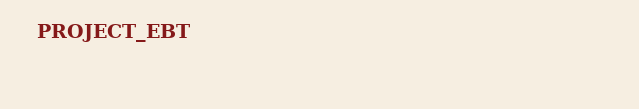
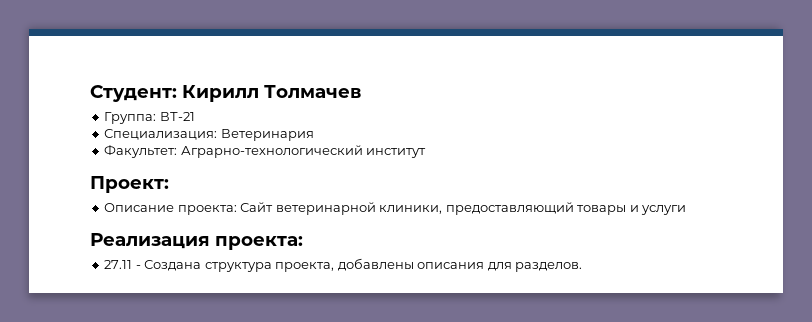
[37,24,190,42] PROJECT_EBT -> [90,85,362,102] [104,112,195,124] [104,129,314,141] [104,145,427,158] [90,176,169,193] [104,202,687,215] [90,233,303,250] [104,258,583,272] Студент: Кирилл Толмачев // Группа: ВТ-21 // Специализация: Ветеринария // Факультет: Аграрно-технологический институт // Проект: // Описание проекта: Сайт ветеринарной клиники, предоставляющий товары и услуги // Реализация проекта: // 27.11 - Создана структура проекта, добавлены описания для разделов.

